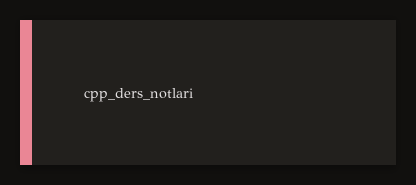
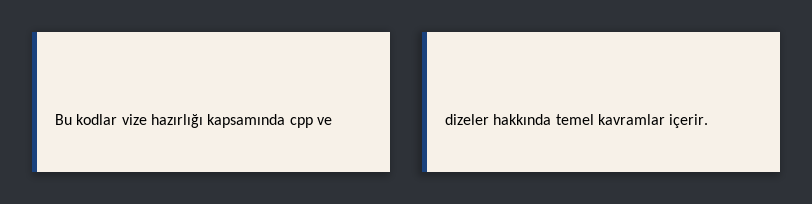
[84,88,193,102] cpp_ders_notlari -> [55,114,709,128] Bu kodlar vize hazırlığı kapsamında cpp ve dizeler hakkında temel kavramlar içerir.

